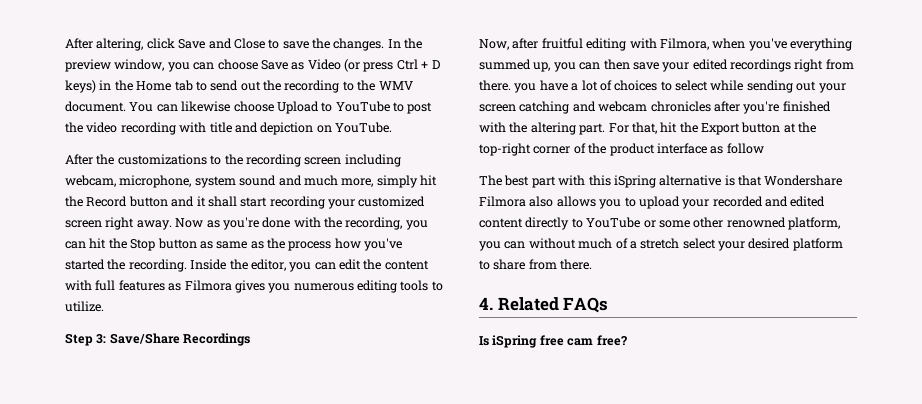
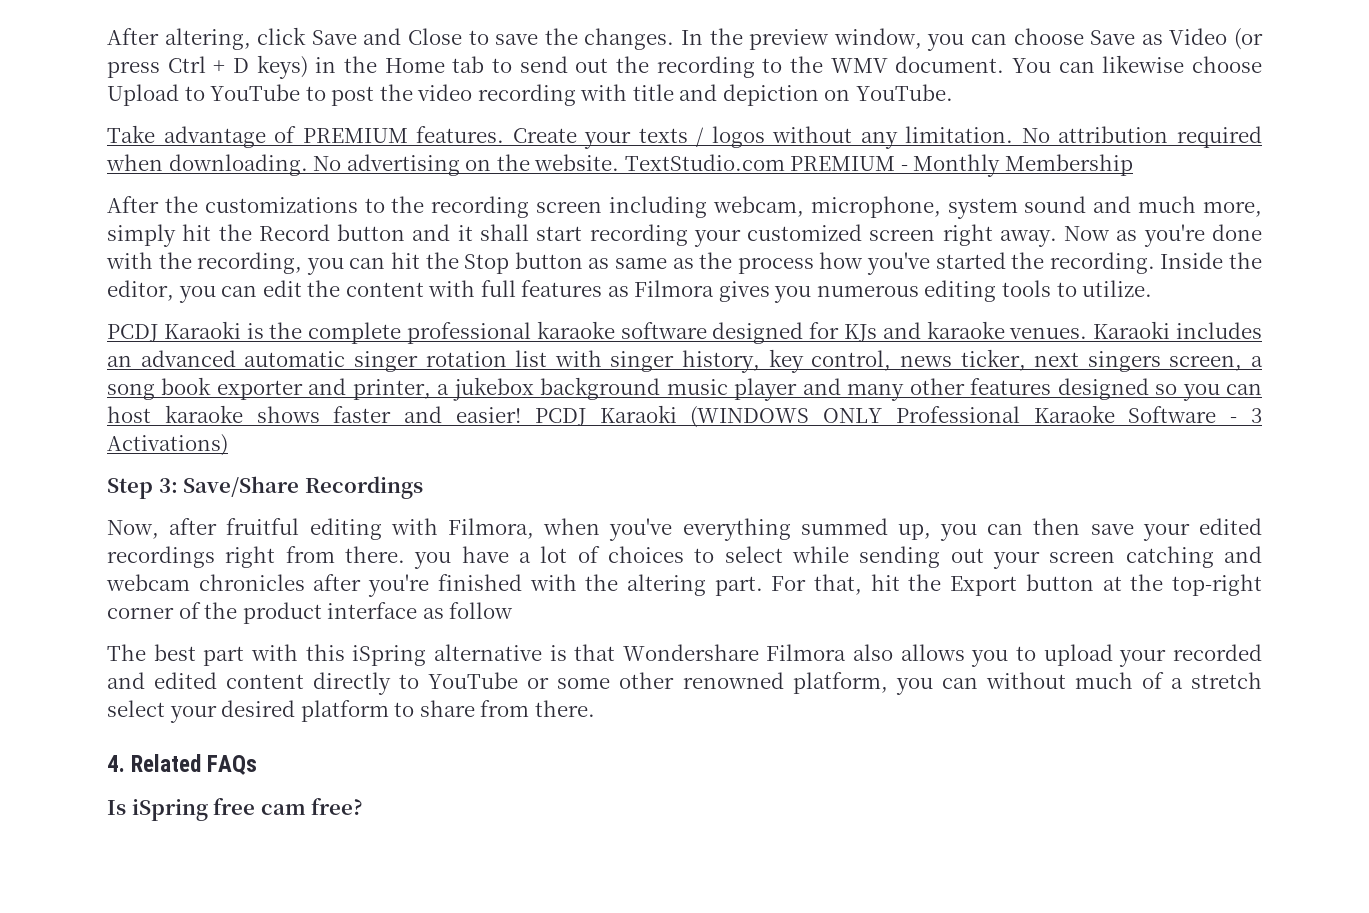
(392, 127) none -> [107,125,1262,149] [106,154,1133,177] // Take advantage of PREMIUM features. Create your texts / logos without any limitation. No attribution required when downloading. No advertising on the website. TextStudio.com PREMIUM - Monthly Membership
(104, 306) none -> [107,321,1262,344] [107,349,1263,373] [107,377,1263,401] [107,405,1262,428] [107,434,228,456] // PCDJ Karaoki is the complete professional karaoke software designed for KJs and karaoke venues. Karaoki includes an advanced automatic singer rotation list with singer history, key control, news ticker, next singers screen, a song book exporter and printer, a jukebox background music player and many other features designed so you can host karaoke shows faster and easier! PCDJ Karaoki (WINDOWS ONLY Professional Karaoke Software - 3 Activations)

